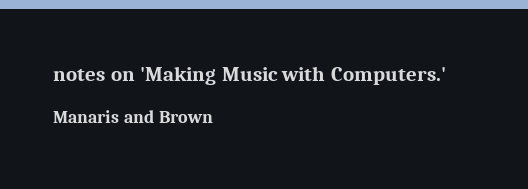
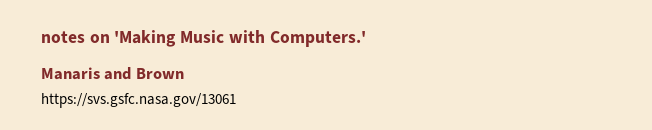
(213, 117) none -> [41,93,236,108] // https://svs.gsfc.nasa.gov/13061

